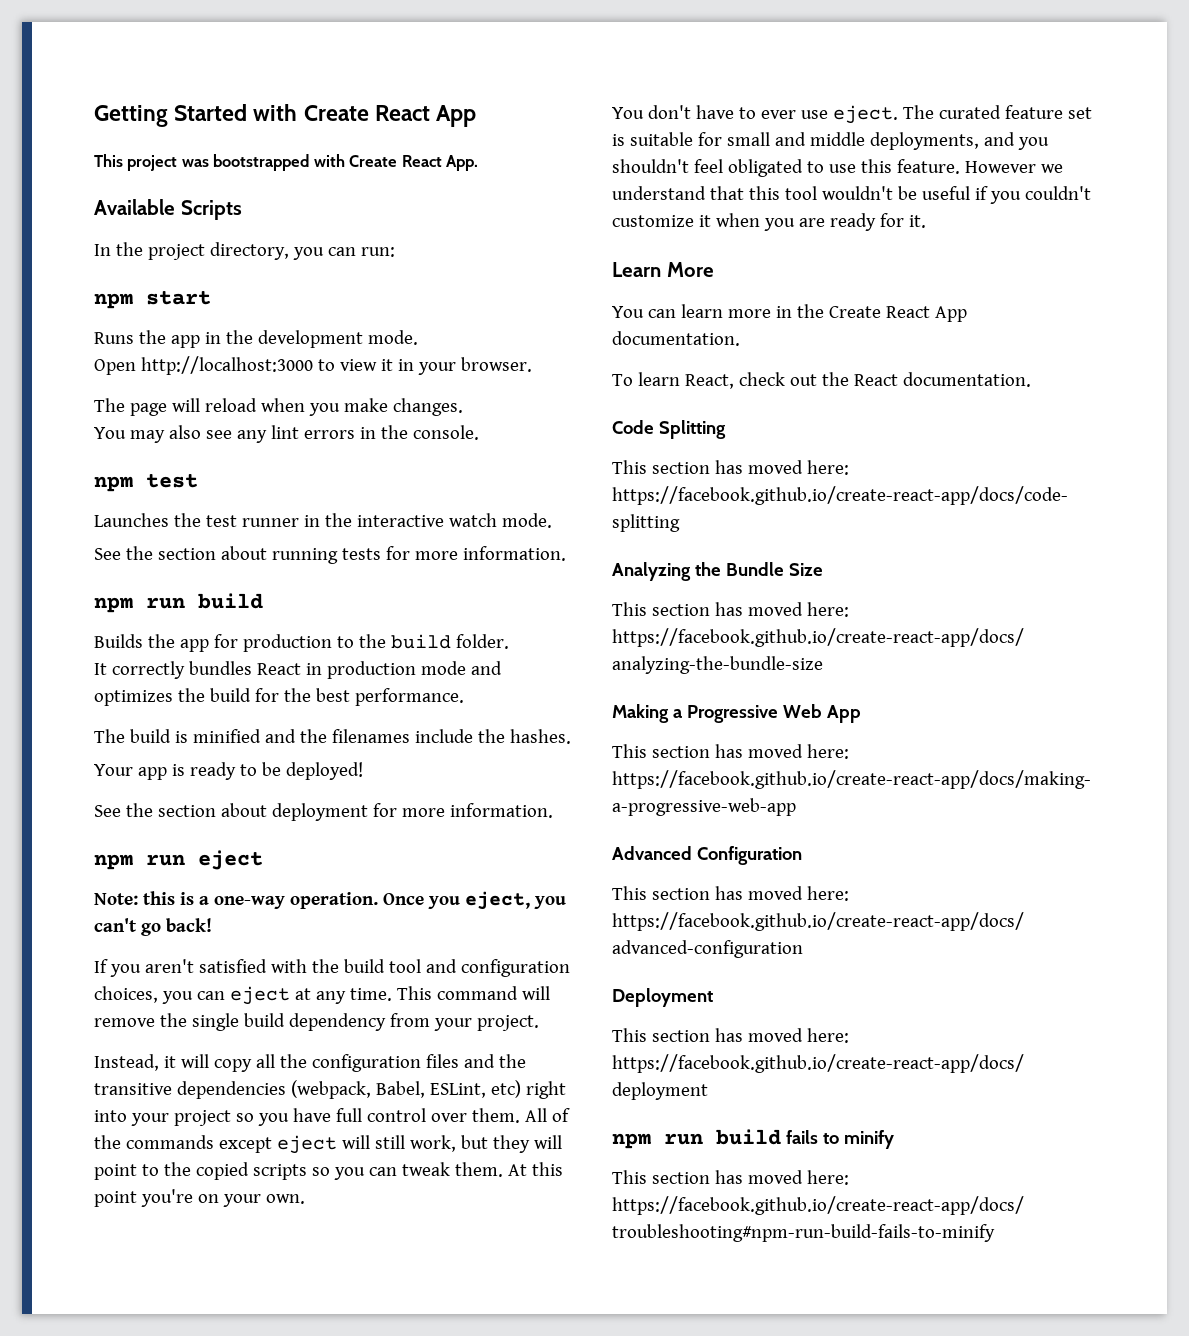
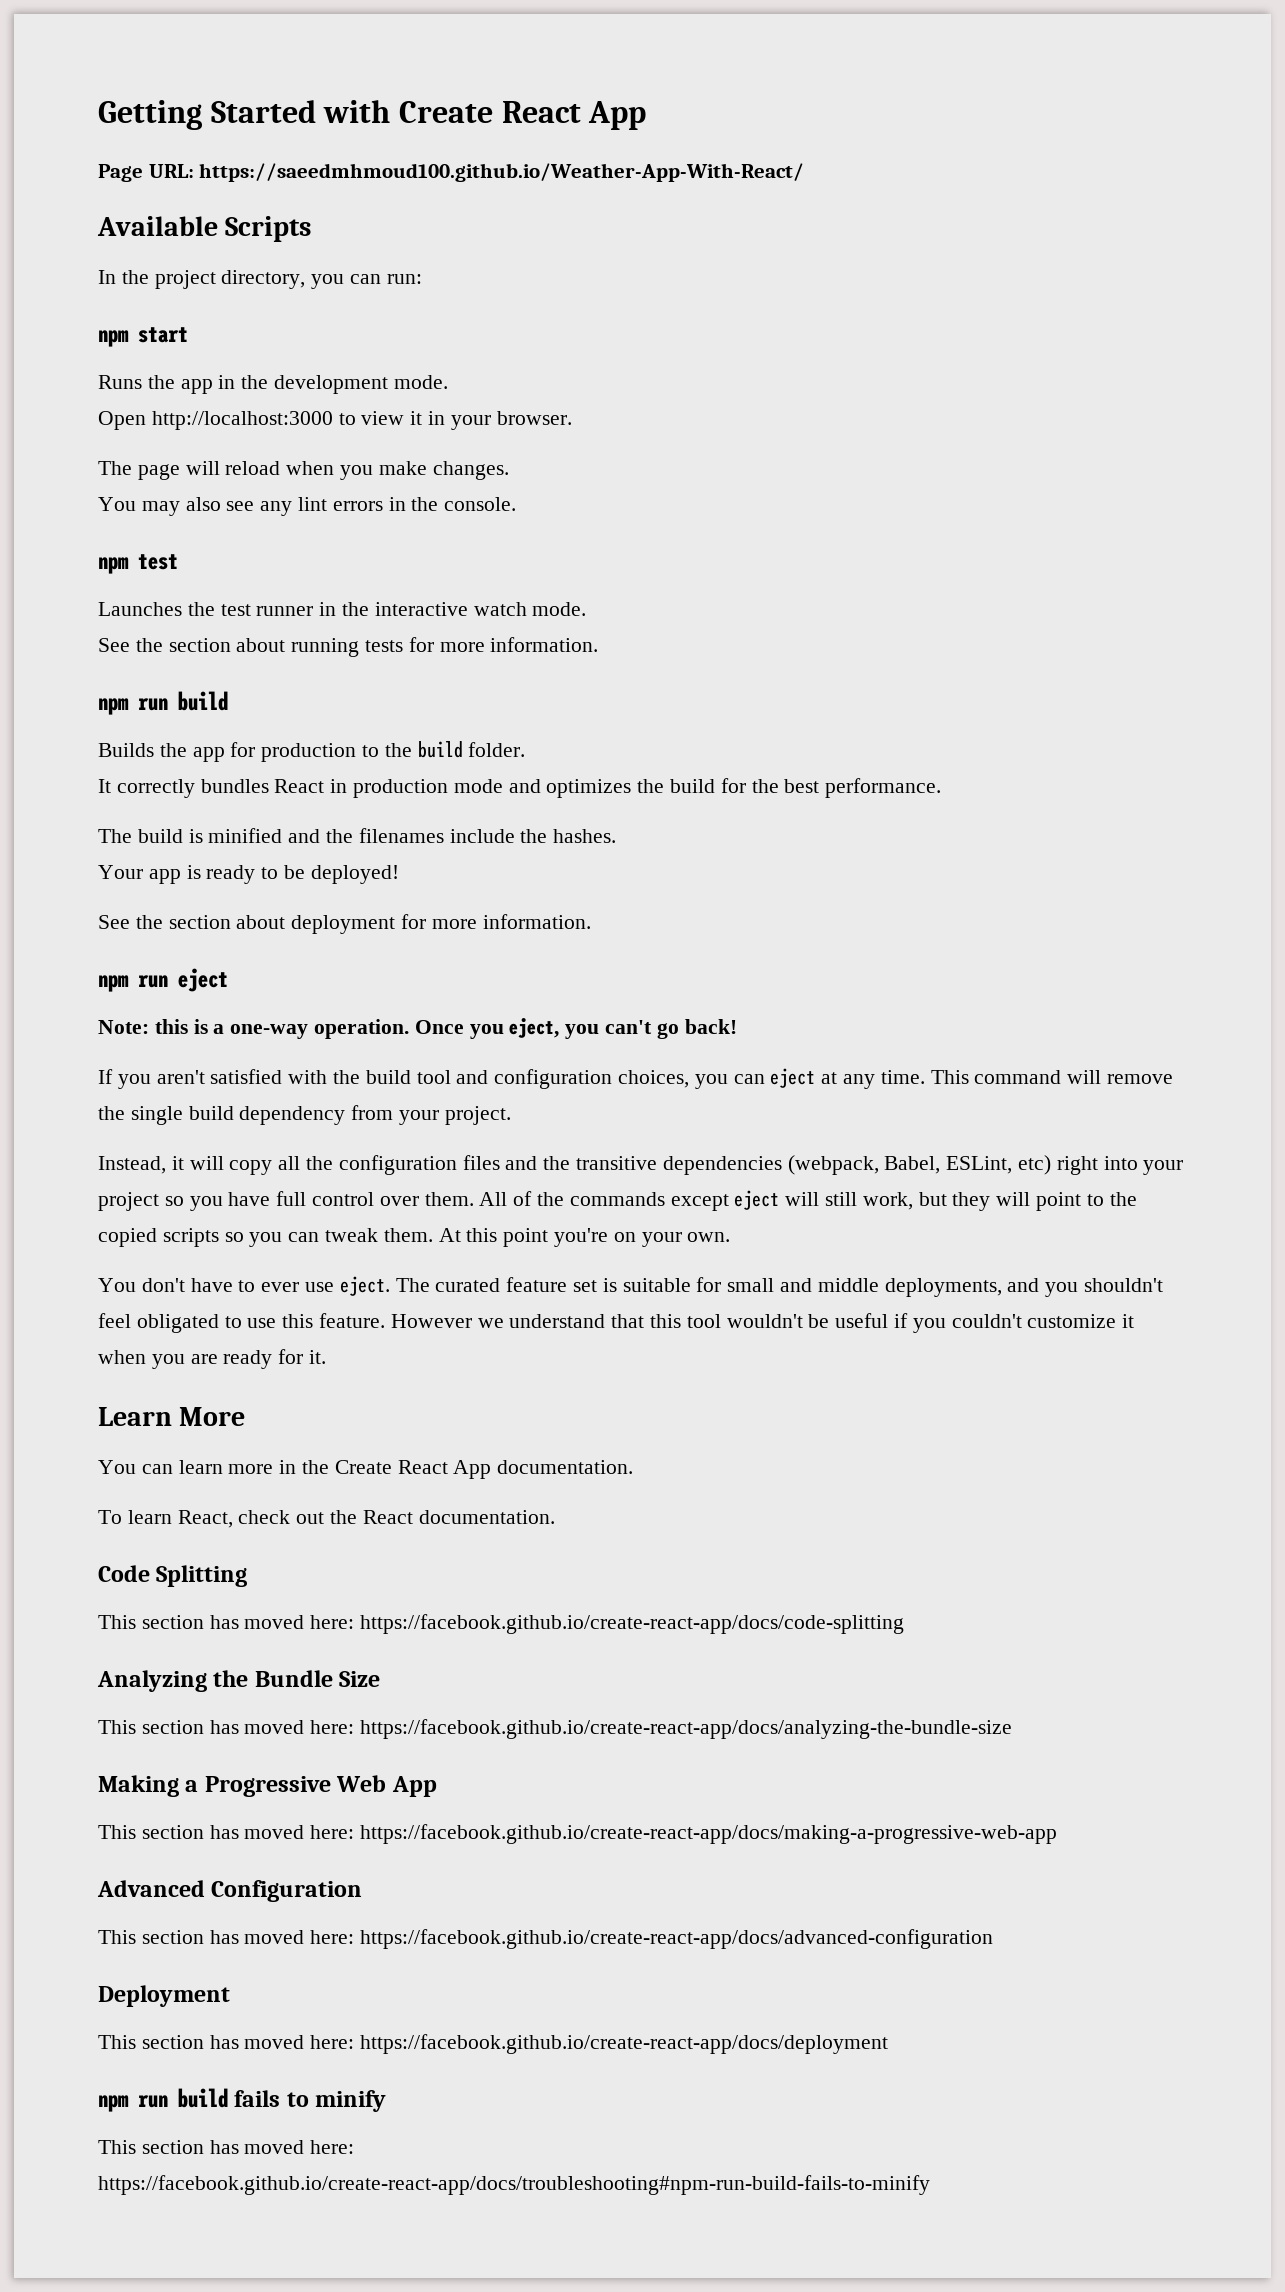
[94,154,479,171] This project was bootstrapped with Create React App. -> [98,163,805,182] Page URL: https://saeedmhmoud100.github.io/Weather-App-With-React/

